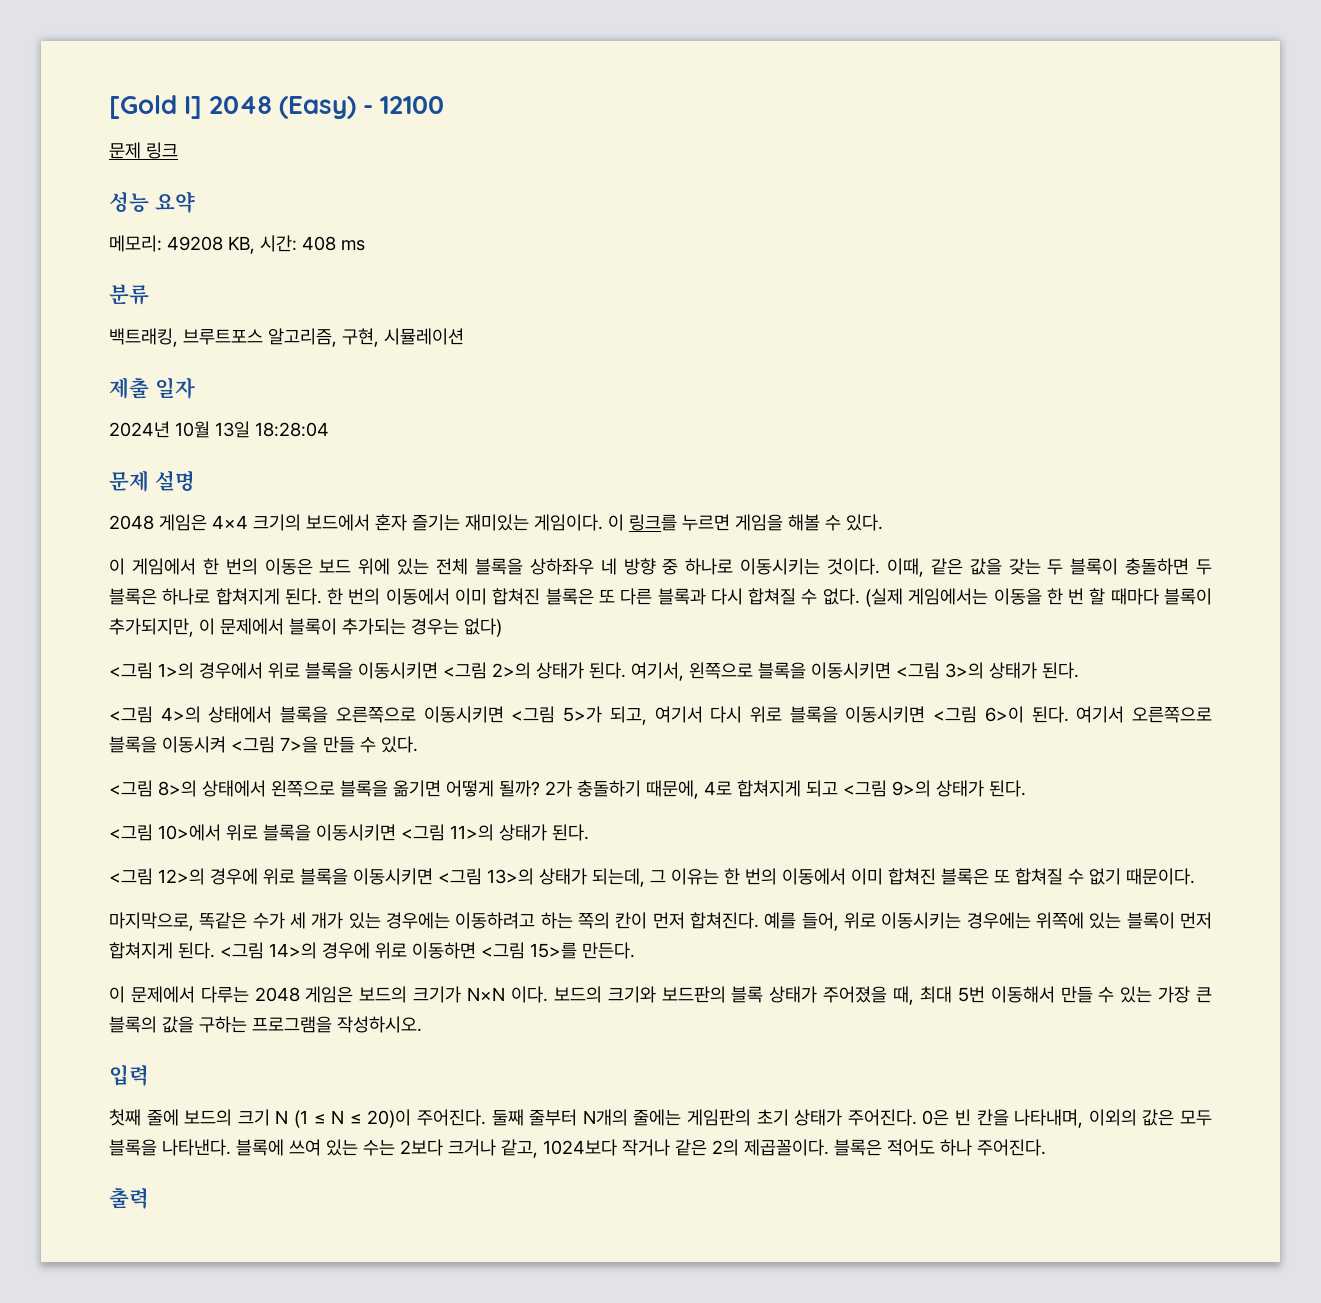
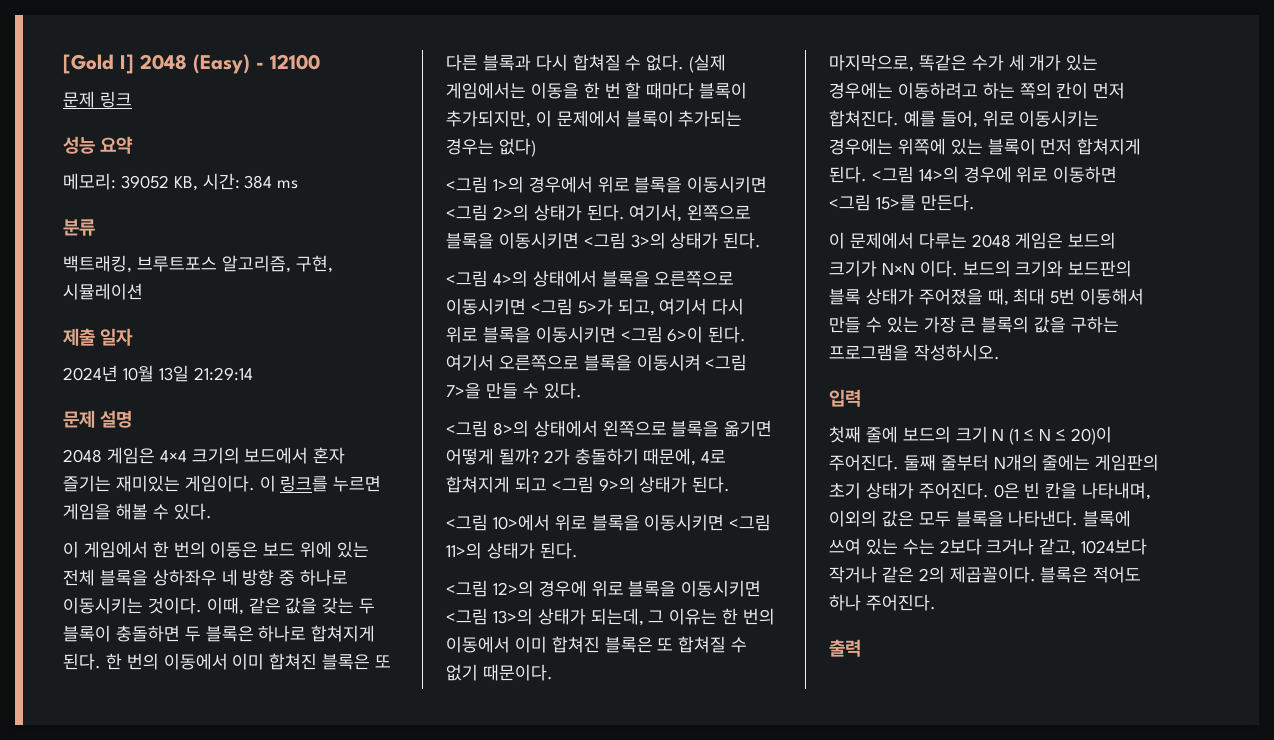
[167,236,223,251] 49208 -> [120,175,169,189] 39052
[302,236,336,251] 408 -> [244,175,273,189] 384
[255,422,329,437] 18:28:04 -> [193,367,253,381] 21:29:14

